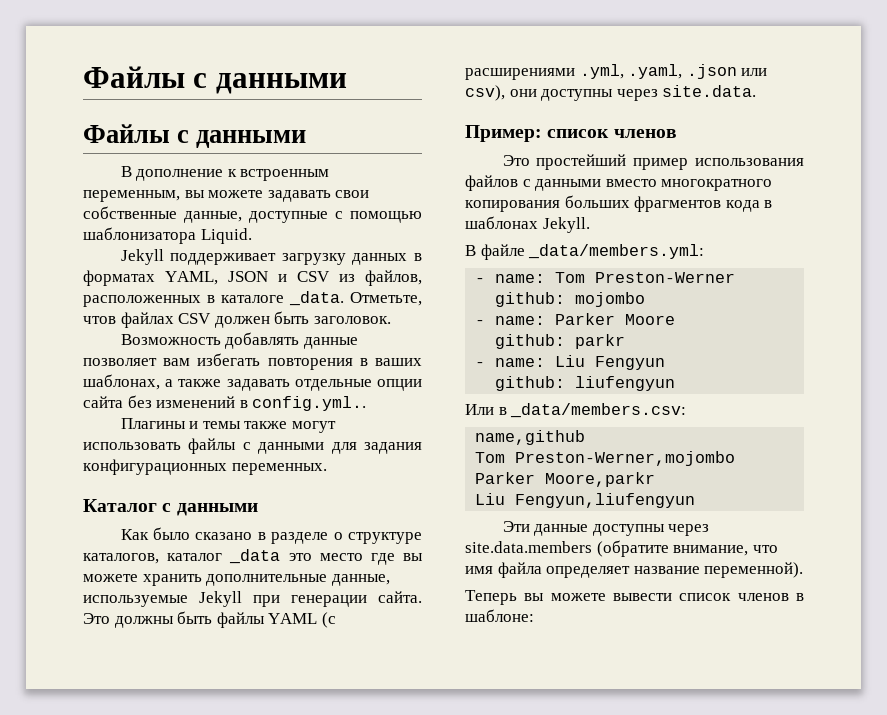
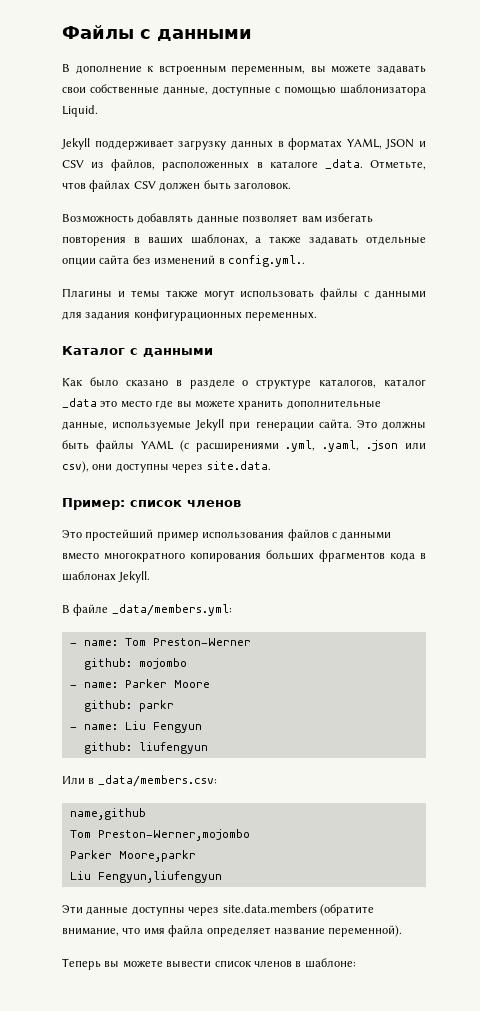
[83,66,347,94] [83,124,307,148] Файлы с данными // Файлы с данными -> [62,25,252,41] Файлы с данными

